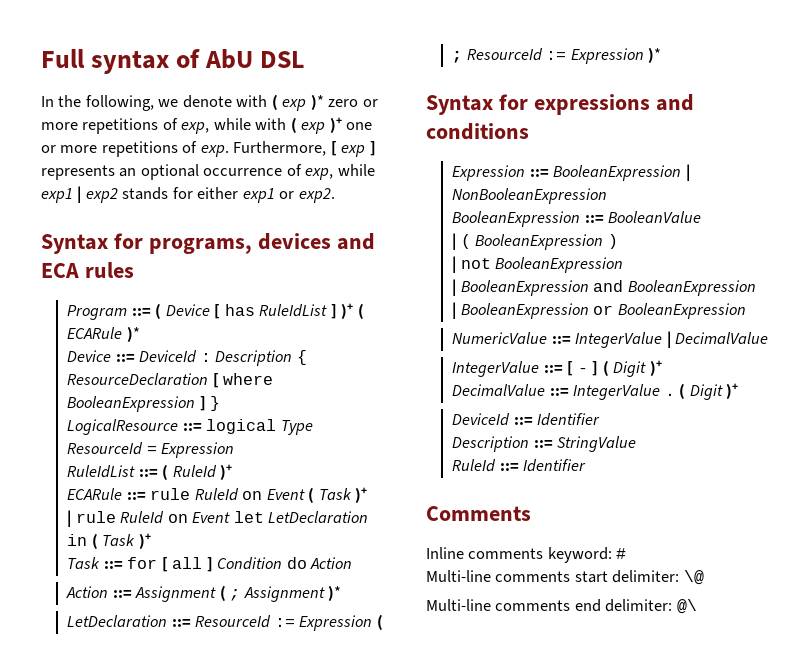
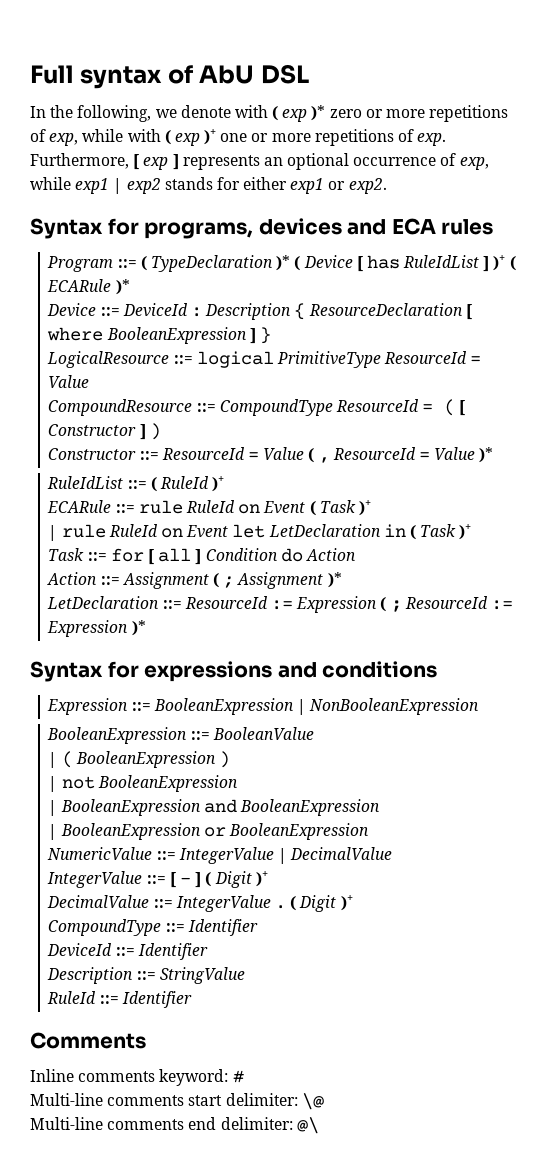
(162, 311) none -> [150,255,301,272] TypeDeclaration )* (
[280,420,313,435] [67,442,235,458] Type ResourceId = Expression -> [276,351,482,368] [48,375,90,388] [48,399,466,416] [48,423,161,440] [48,447,494,463] PrimitiveType ResourceId = Value // CompoundResource ::= CompoundType ResourceId = ( [ Constructor ] ) // Constructor ::= ResourceId = Value ( , ResourceId = Value )*
(739, 391) none -> [48,919,258,936] // CompoundType ::= Identifier

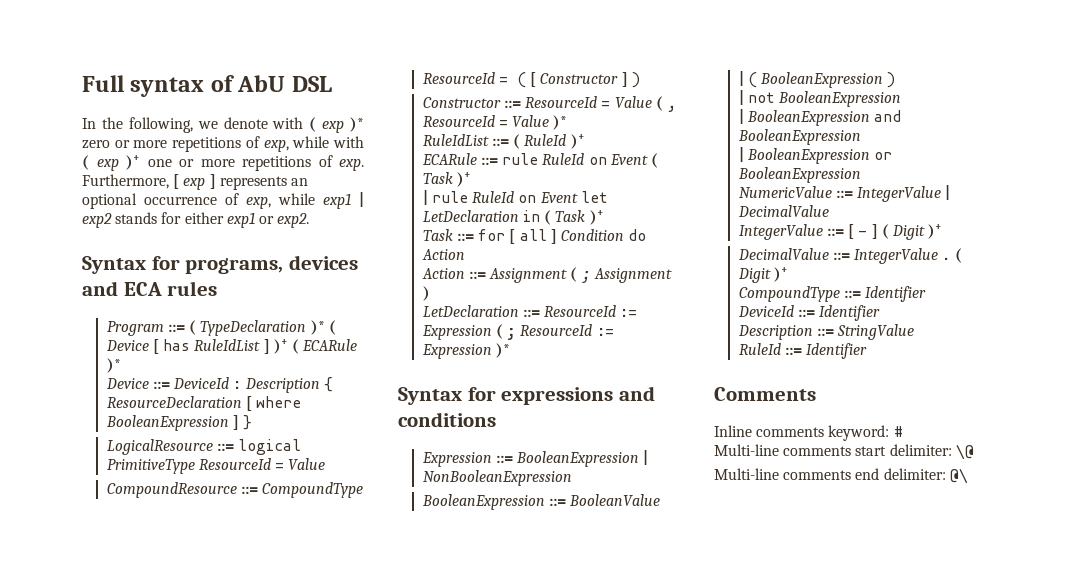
[327,572,342,588] )* -> [422,286,430,301] )

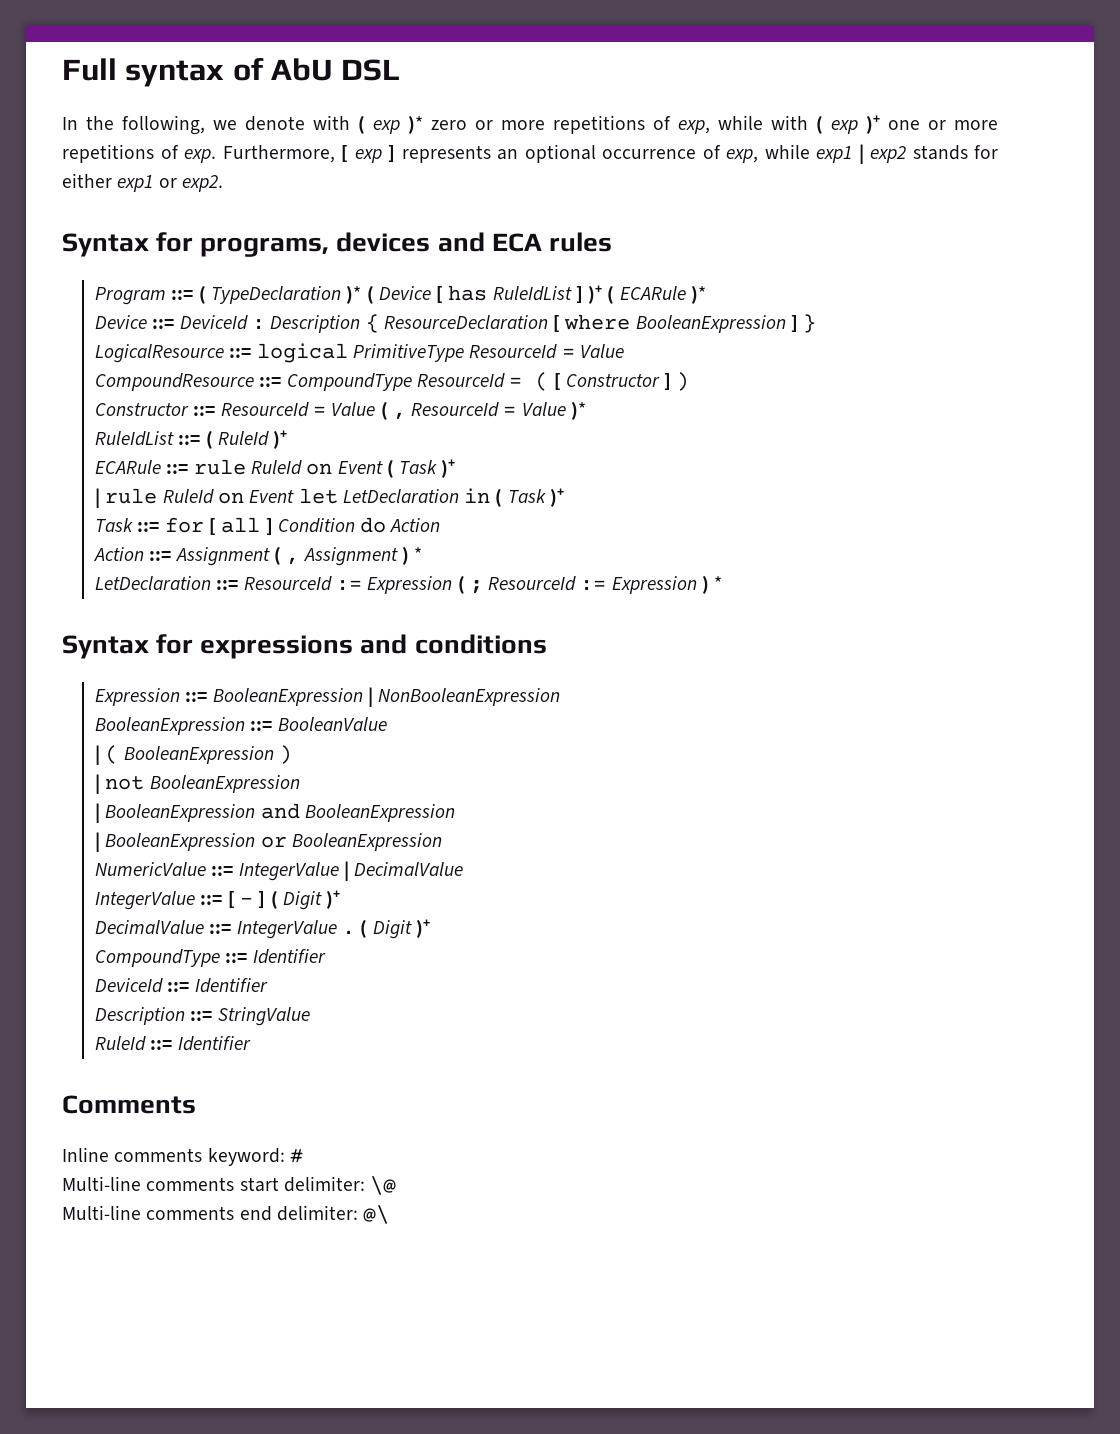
[581,271,591,283] ; -> [286,557,300,565] ,
(430, 293) none -> [414,547,423,561] *
[495,343,510,358] )* -> [701,576,723,594] ) *

